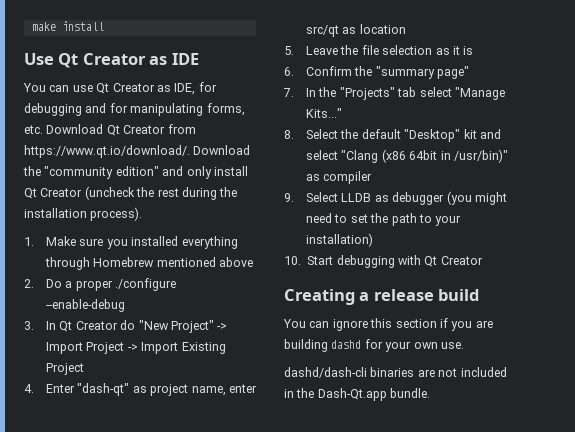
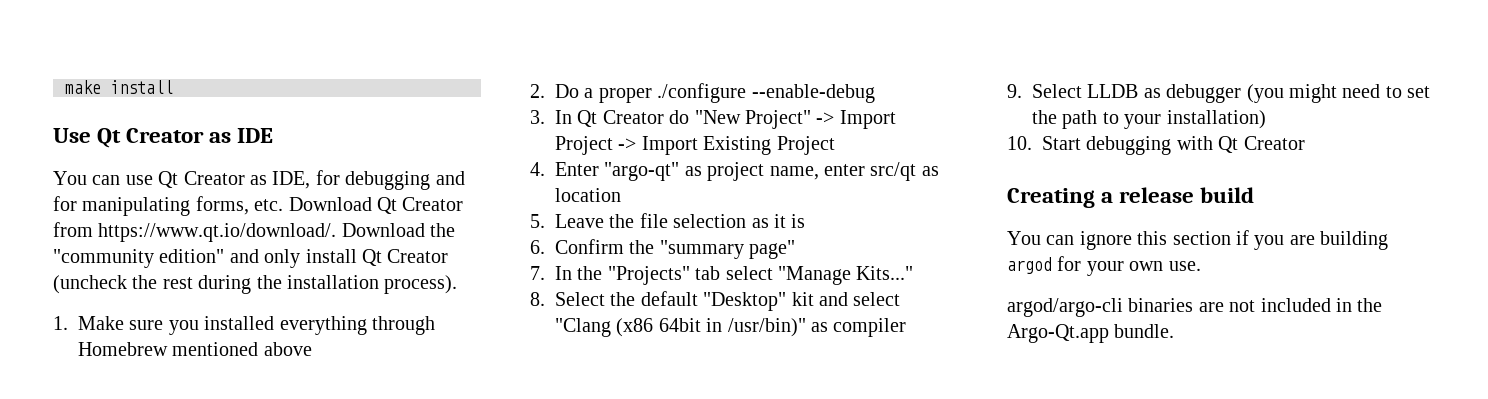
[77,383,130,396] "dash-qt" -> [604,162,680,181] "argo-qt"
[331,340,362,349] dashd -> [1007,257,1052,274] argod
[284,367,367,378] dashd/dash-cli -> [1007,298,1123,317] argod/argo-cli
[317,388,387,401] Dash-Qt.app -> [1007,324,1109,343] Argo-Qt.app

